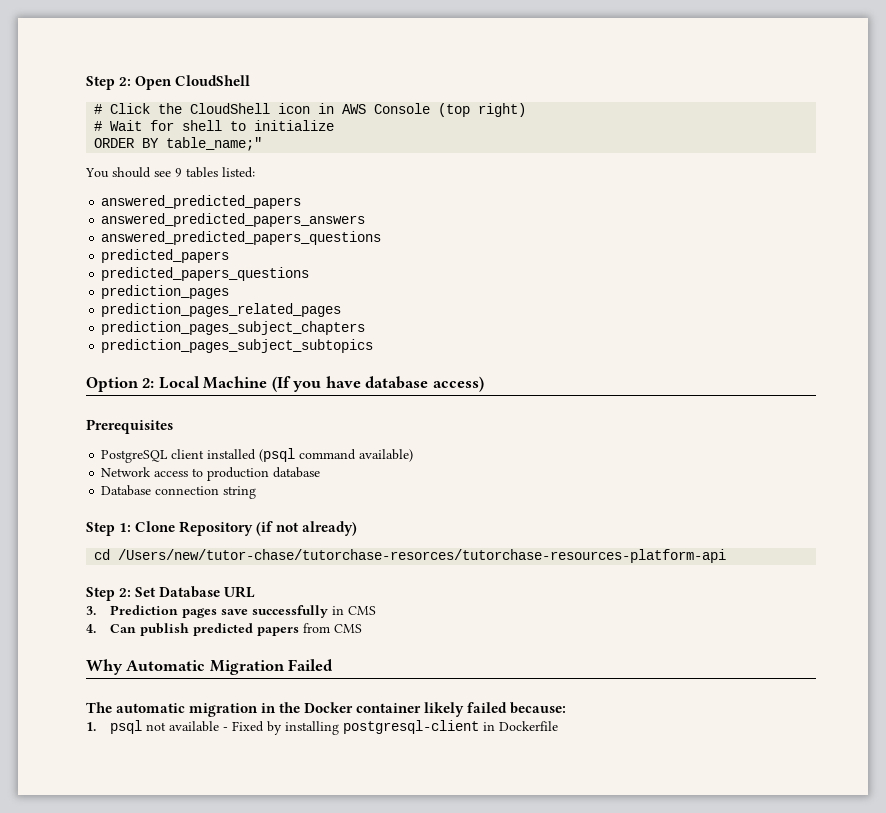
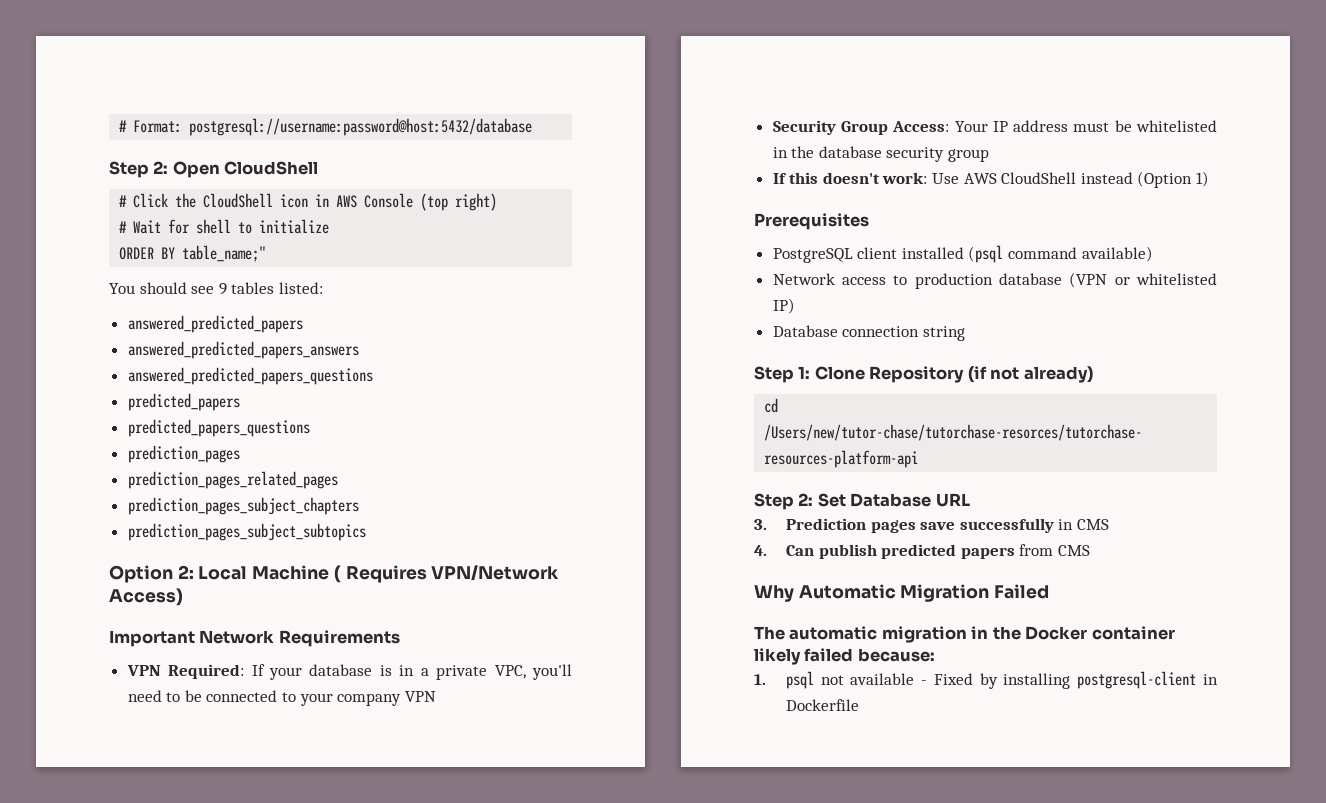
(86, 83) none -> [119,118,533,136] # Format: postgresql://username:password@host:5432/database //
[271,376,484,392] (If you have database access) -> [333,565,560,583] [109,588,183,606] [109,630,400,647] [126,664,572,680] [127,690,436,706] [772,120,1217,135] [772,146,990,162] [772,171,1210,188] ( Requires VPN/Network Access) // Important Network Requirements // VPN Required: If your database is in a private VPC, you'll need to be connected to your company VPN // Security Group Access: Your IP address must be whitelisted in the database security group // If this doesn't work: Use AWS CloudShell instead (Option 1)
(321, 472) none -> [1069,272,1217,288] [772,298,795,314] (VPN or whitelisted IP)

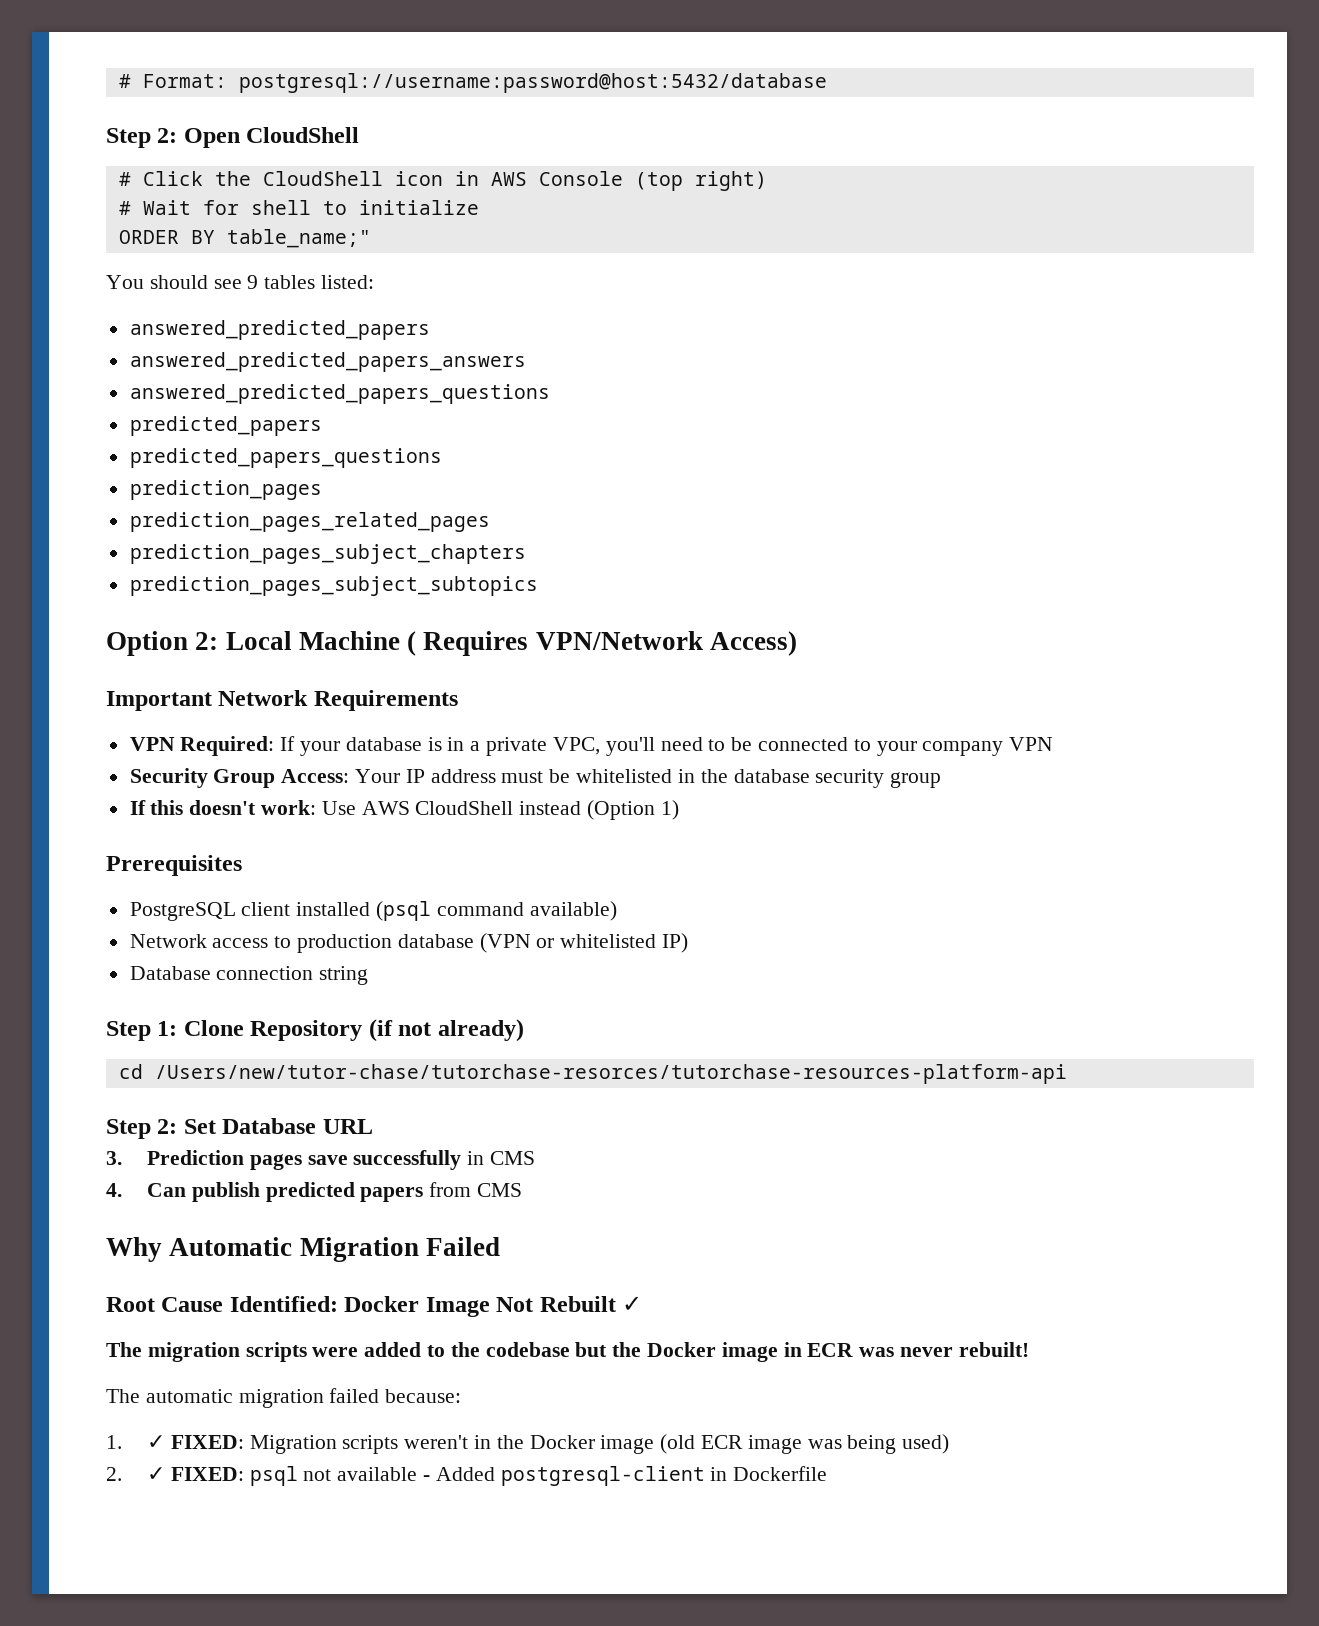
[754,626,1175,643] [754,648,935,665] [754,674,766,685] The automatic migration in the Docker container likely failed because: // 1. -> [106,1296,643,1317] [106,1342,1029,1362] [106,1388,462,1408] [106,1434,950,1454] [106,1467,244,1481] Root Cause Identified: Docker Image Not Rebuilt ✓ // The migration scripts were added to the codebase but the Docker image in ECR was never rebuilt! // The automatic migration failed because: // 1. ✓ FIXED: Migration scripts weren't in the Docker image (old ECR image was being used) // 2. ✓ FIXED:
[933,673,1071,689] Fixed by installing -> [435,1467,495,1481] Added

